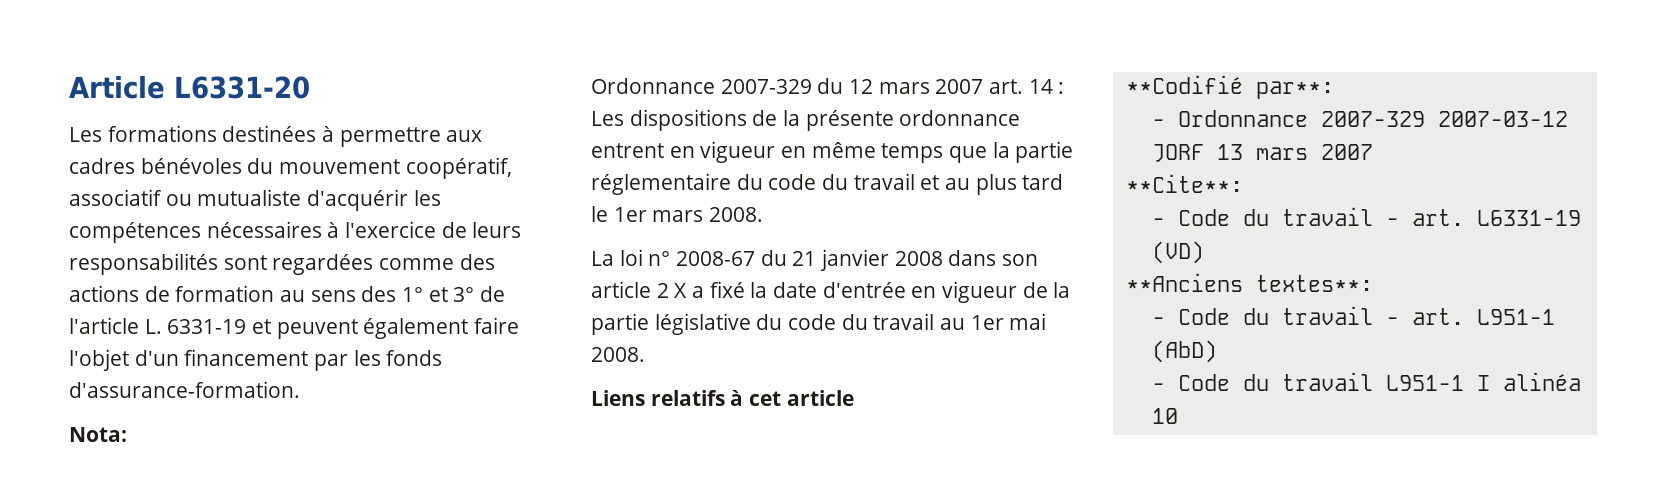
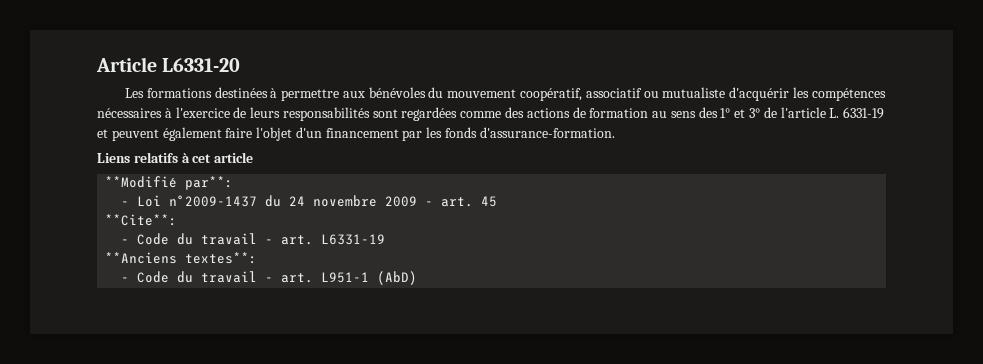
[69,158,135,174] cadres -> (365, 94) none
[69,427,127,442] [591,78,1065,94] [591,109,1021,131] [591,141,1074,163] [591,173,1064,195] [591,206,764,222] [591,249,1039,271] [591,281,1071,303] [591,313,1047,335] [591,347,645,362] // Nota: // Ordonnance 2007-329 du 12 mars 2007 art. 14 : Les dispositions de la présente ordonnance entrent en vigueur en même temps que la partie réglementaire du code du travail et au plus tard le 1er mars 2008. // La loi n° 2008-67 du 21 janvier 2008 dans son article 2 X a fixé la date d'entrée en vigueur de la partie législative du code du travail au 1er mai 2008. -> (615, 132) none
[1125,75,1243,94] **Codifié -> [105,176,178,188] **Modifié
[1177,110,1568,127] [1151,144,1373,162] Ordonnance 2007-329 2007-03-12 JORF 13 mars 2007 -> [137,195,498,207] Loi n°2009-1437 du 24 novembre 2009 - art. 45
[1151,241,1204,264] (VD) -> (386, 239) none
[1151,372,1581,391] [1151,408,1178,424] // - Code du travail L951-1 I alinéa 10 -> (418, 278) none

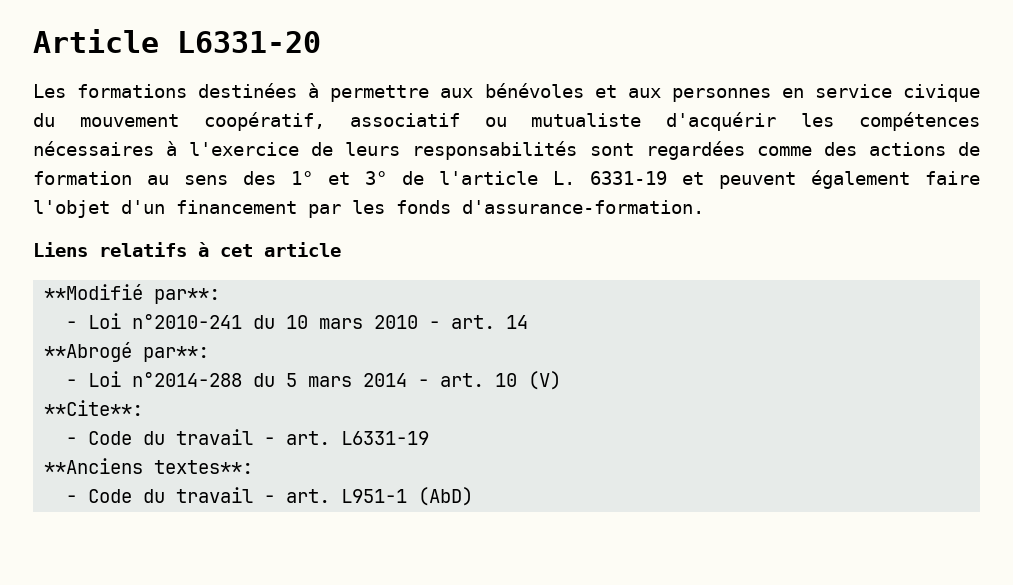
(426, 92) none -> [594,84,981,102] et aux personnes en service civique
[169,195,498,207] n°2009-1437 du 24 novembre 2009 - art. 45 -> [132,314,529,329] [44,342,210,362] [66,371,562,390] n°2010-241 du 10 mars 2010 - art. 14 // **Abrogé par**: // - Loi n°2014-288 du 5 mars 2014 - art. 10 (V)

